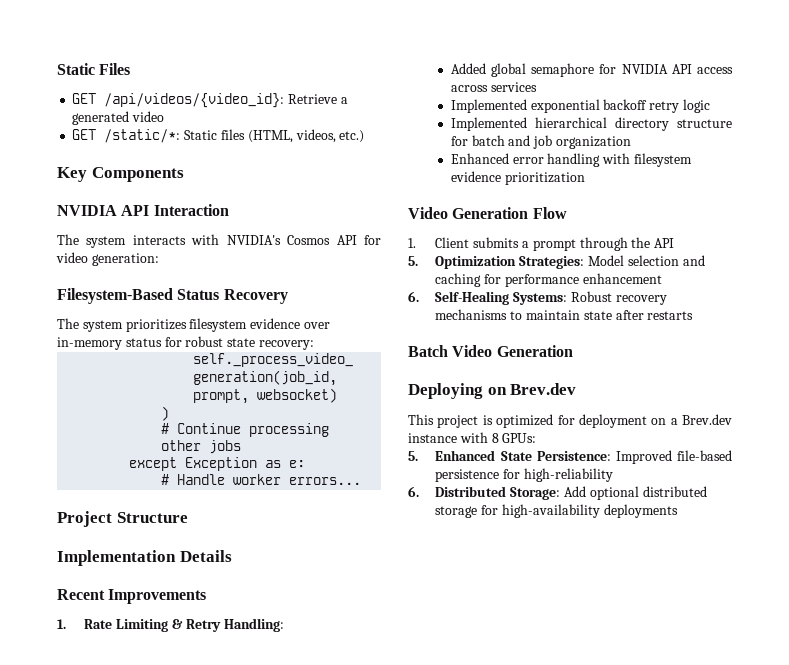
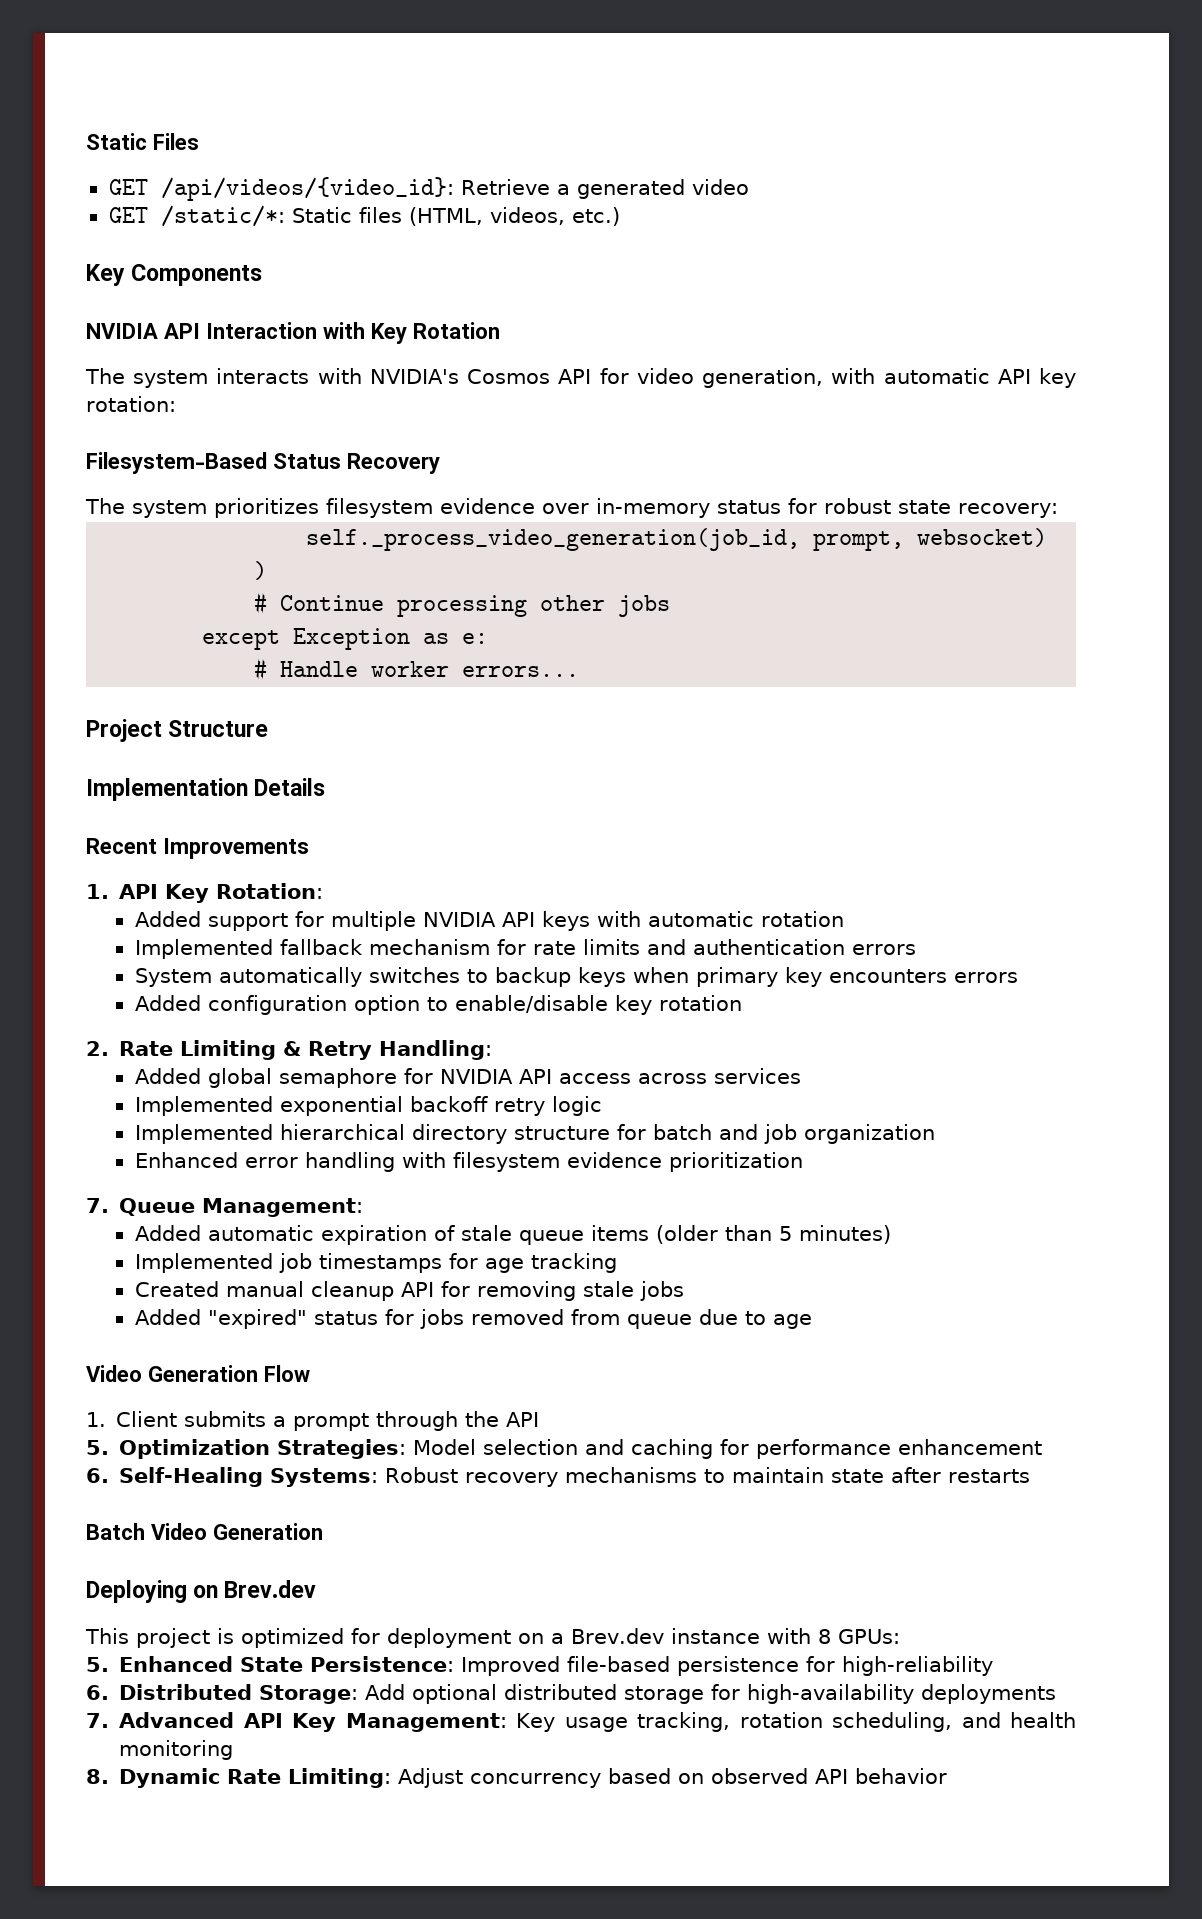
(229, 210) none -> [323,322,500,344] with Key Rotation
[91,253,159,266] generation: -> [702,368,1077,388] [86,396,176,412] generation, with automatic API key rotation:
(66, 624) none -> [119,883,324,903] [134,911,844,931] [134,939,916,959] [134,967,1018,987] [134,995,742,1015] [86,1041,109,1056] API Key Rotation: // Added support for multiple NVIDIA API keys with automatic rotation // Implemented fallback mechanism for rate limits and authentication errors // System automatically switches to backup keys when primary key encounters errors // Added configuration option to enable/disable key rotation // 2.
(585, 178) none -> [86,1198,364,1217] [134,1225,891,1245] [134,1253,617,1273] [134,1281,684,1301] [134,1309,812,1329] // 7. Queue Management: // Added automatic expiration of stale queue items (older than 5 minutes) // Implemented job timestamps for age tracking // Created manual cleanup API for removing stale jobs // Added "expired" status for jobs removed from queue due to age
(678, 511) none -> [86,1712,1076,1732] [119,1740,234,1760] [86,1768,948,1788] // 7. Advanced API Key Management: Key usage tracking, rotation scheduling, and health monitoring // 8. Dynamic Rate Limiting: Adjust concurrency based on observed API behavior

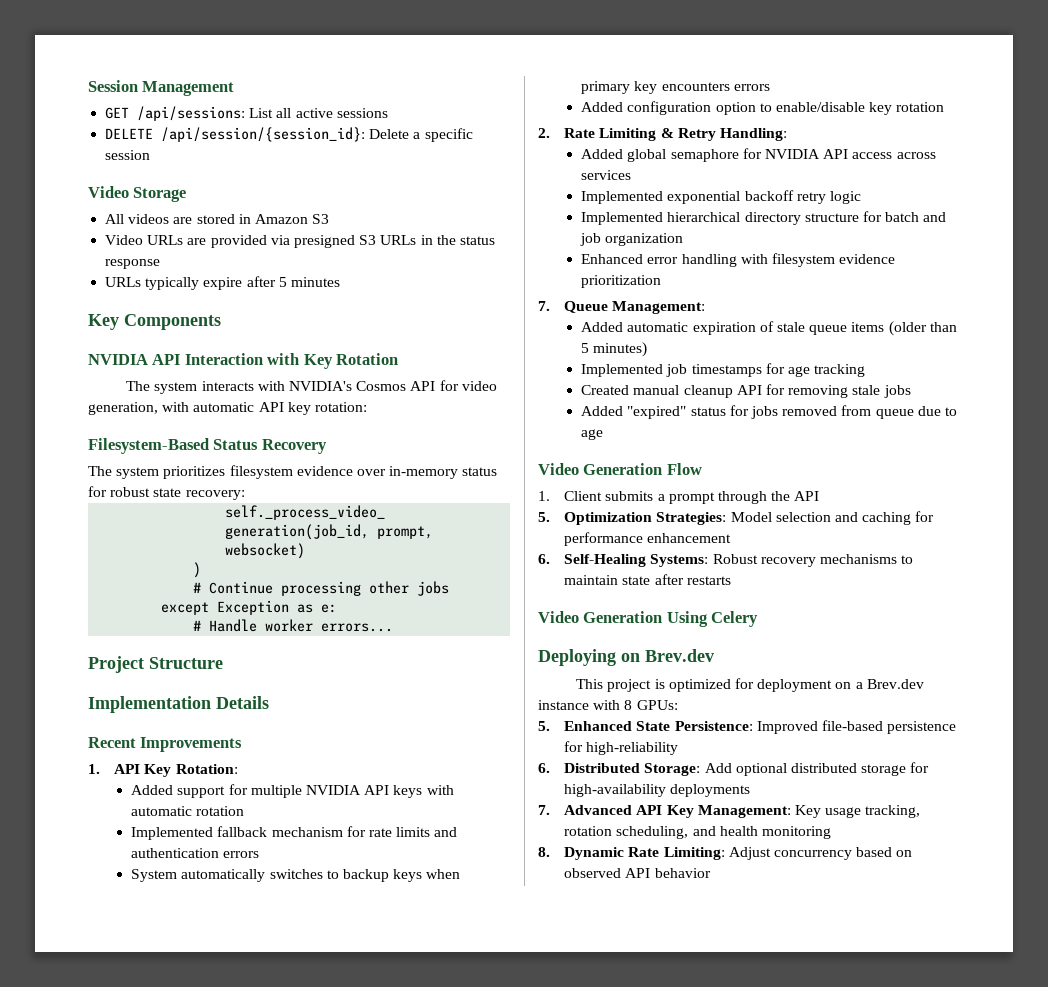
[86,133,199,150] [108,177,749,201] [108,205,620,227] Static Files // GET /api/videos/{video_id}: Retrieve a generated video // GET /static/*: Static files (HTML, videos, etc.) -> [88,80,235,96] [105,106,388,121] [105,127,473,142] [105,150,151,160] [88,186,187,202] [105,214,330,224] [105,235,495,248] [105,259,161,269] [105,276,340,290] Session Management // GET /api/sessions: List all active sessions // DELETE /api/session/{session_id}: Delete a specific session // Video Storage // All videos are stored in Amazon S3 // Video URLs are provided via presigned S3 URLs in the status response // URLs typically expire after 5 minutes
[86,1523,323,1540] Batch Video Generation -> [538,611,759,627] Video Generation Using Celery

